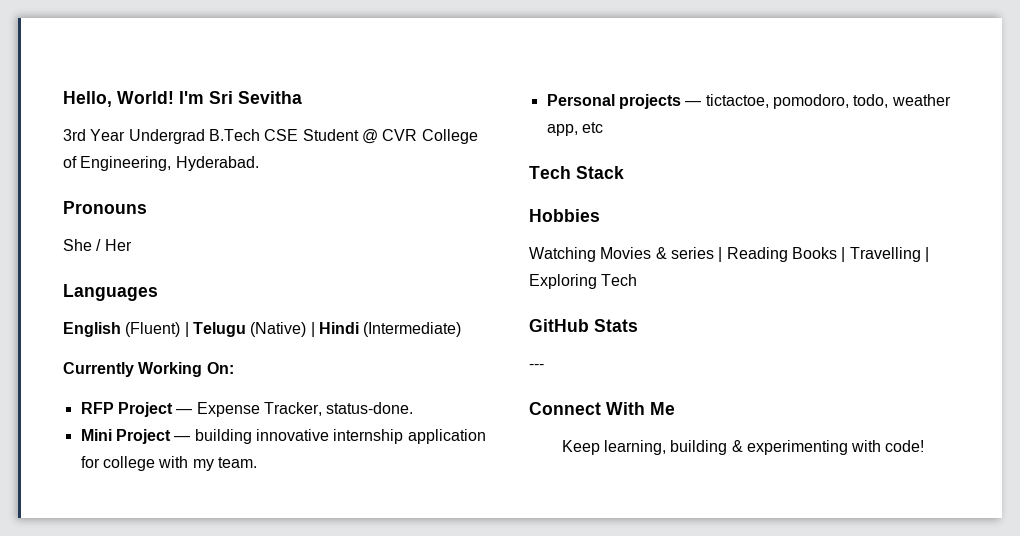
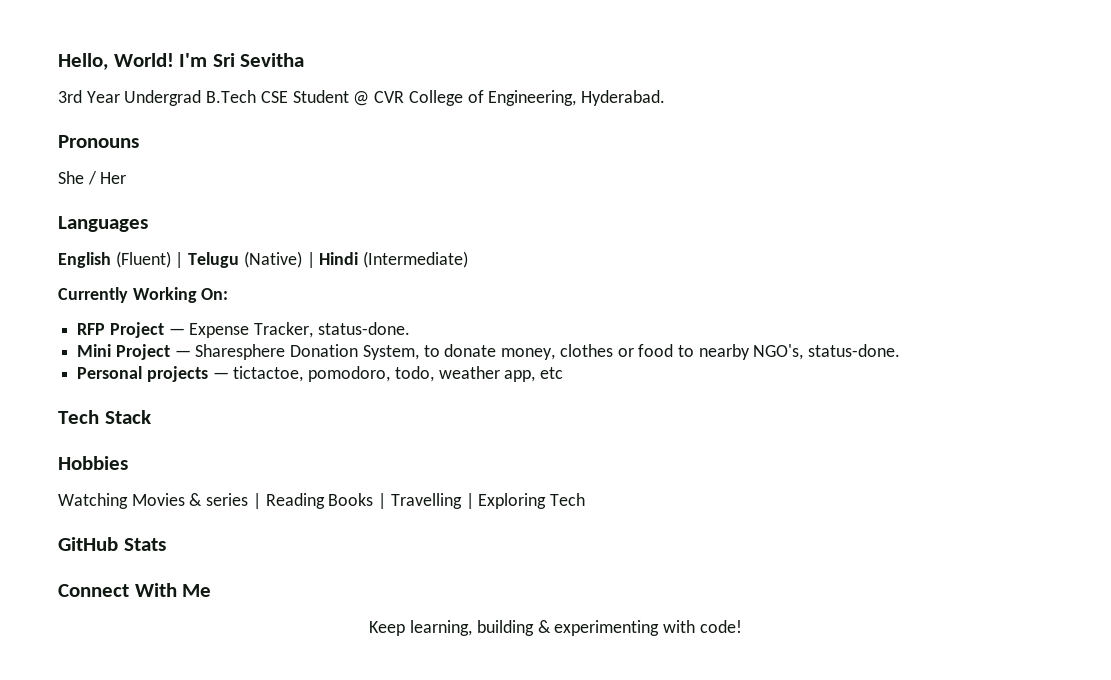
[194,429,486,444] [80,456,257,471] building innovative internship application for college with my team. -> [195,344,901,360] Sharesphere Donation System, to donate money, clothes or food to nearby NGO's, status-done.
[529,364,544,369] // --- -> (166, 544) none

